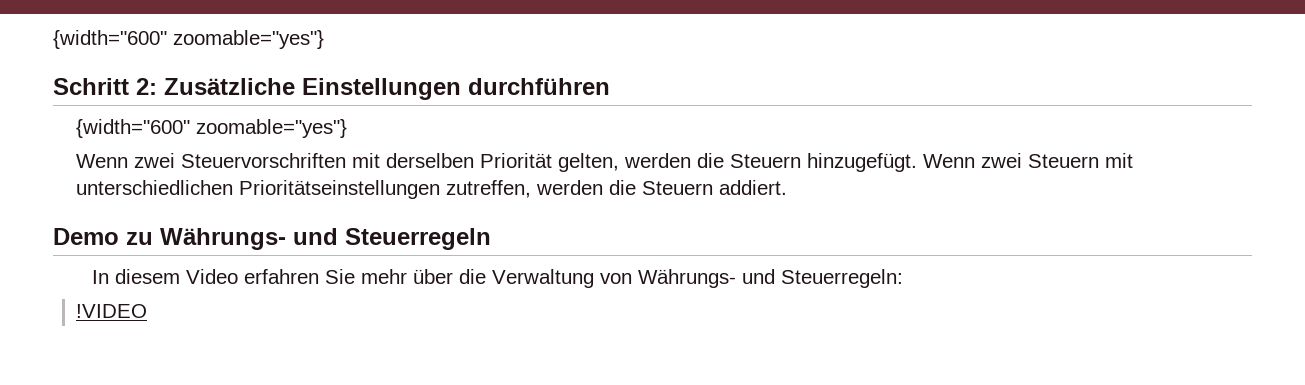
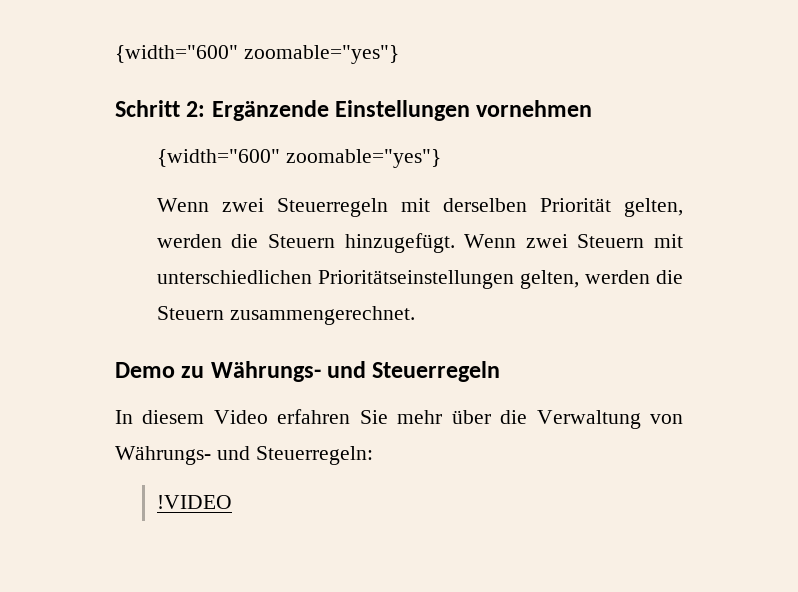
[164,78,610,100] Zusätzliche Einstellungen durchführen -> [211,100,593,121] Ergänzende Einstellungen vornehmen
[181,153,347,168] Steuervorschriften -> [276,198,388,217] Steuerregeln
[446,180,788,198] zutreffen, werden die Steuern addiert. -> [519,270,683,289] [156,306,415,325] gelten, werden die Steuern zusammengerechnet.

